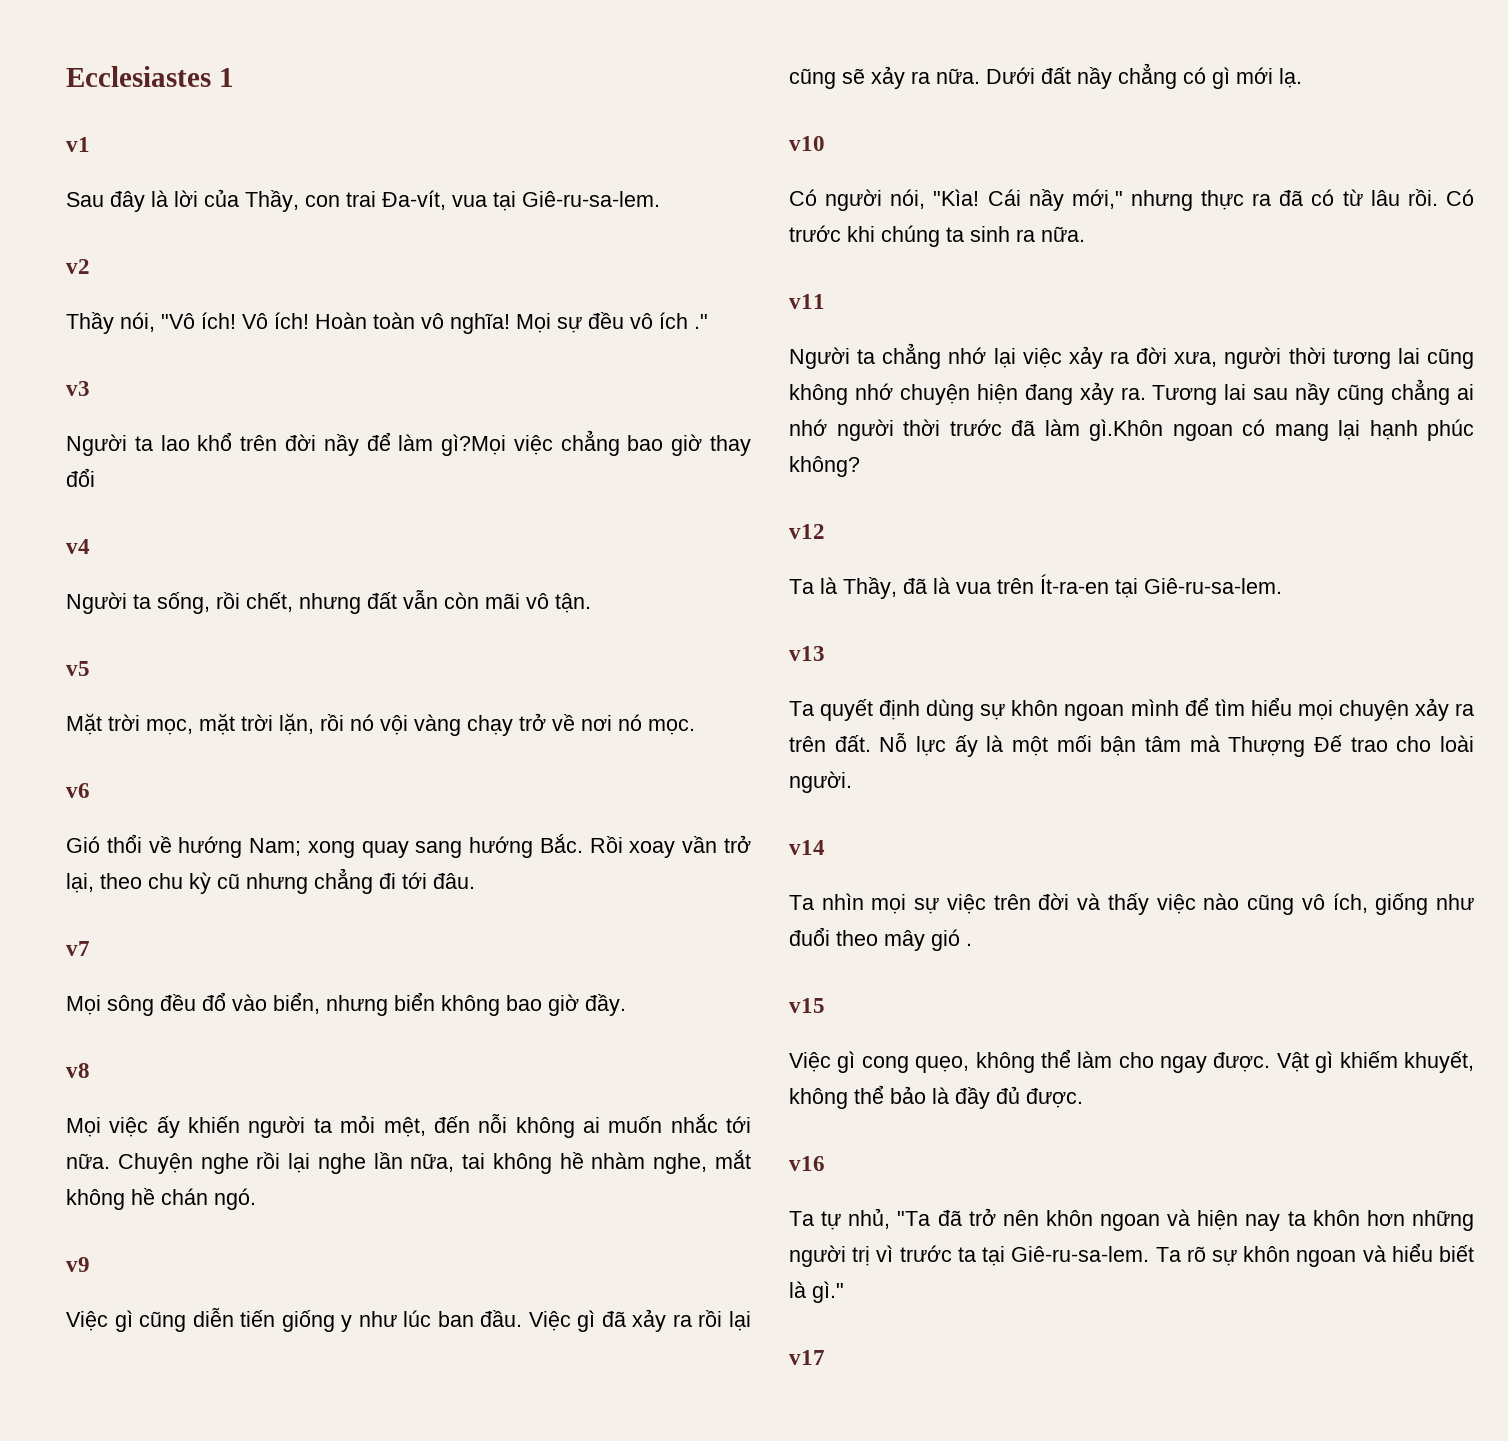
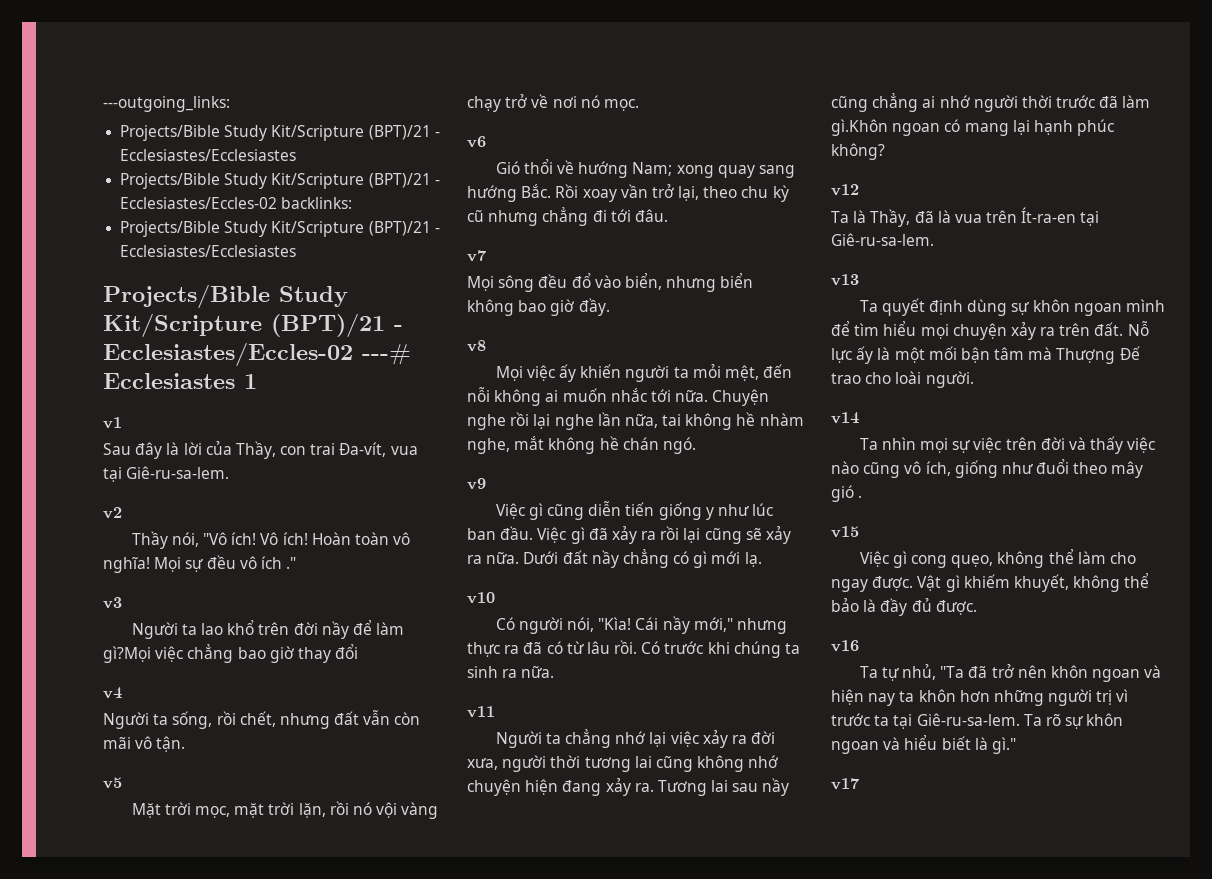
(66, 76) none -> [103,96,230,112] [120,125,440,141] [120,149,297,161] [120,173,440,189] [120,197,353,209] [120,221,440,237] [120,245,297,257] [103,284,348,309] [103,313,403,338] [103,342,411,367] ---outgoing_links: // Projects/Bible Study Kit/Scripture (BPT)/21 - Ecclesiastes/Ecclesiastes // Projects/Bible Study Kit/Scripture (BPT)/21 - Ecclesiastes/Eccles-02 backlinks: // Projects/Bible Study Kit/Scripture (BPT)/21 - Ecclesiastes/Ecclesiastes // Projects/Bible Study Kit/Scripture (BPT)/21 - Ecclesiastes/Eccles-02 ---#

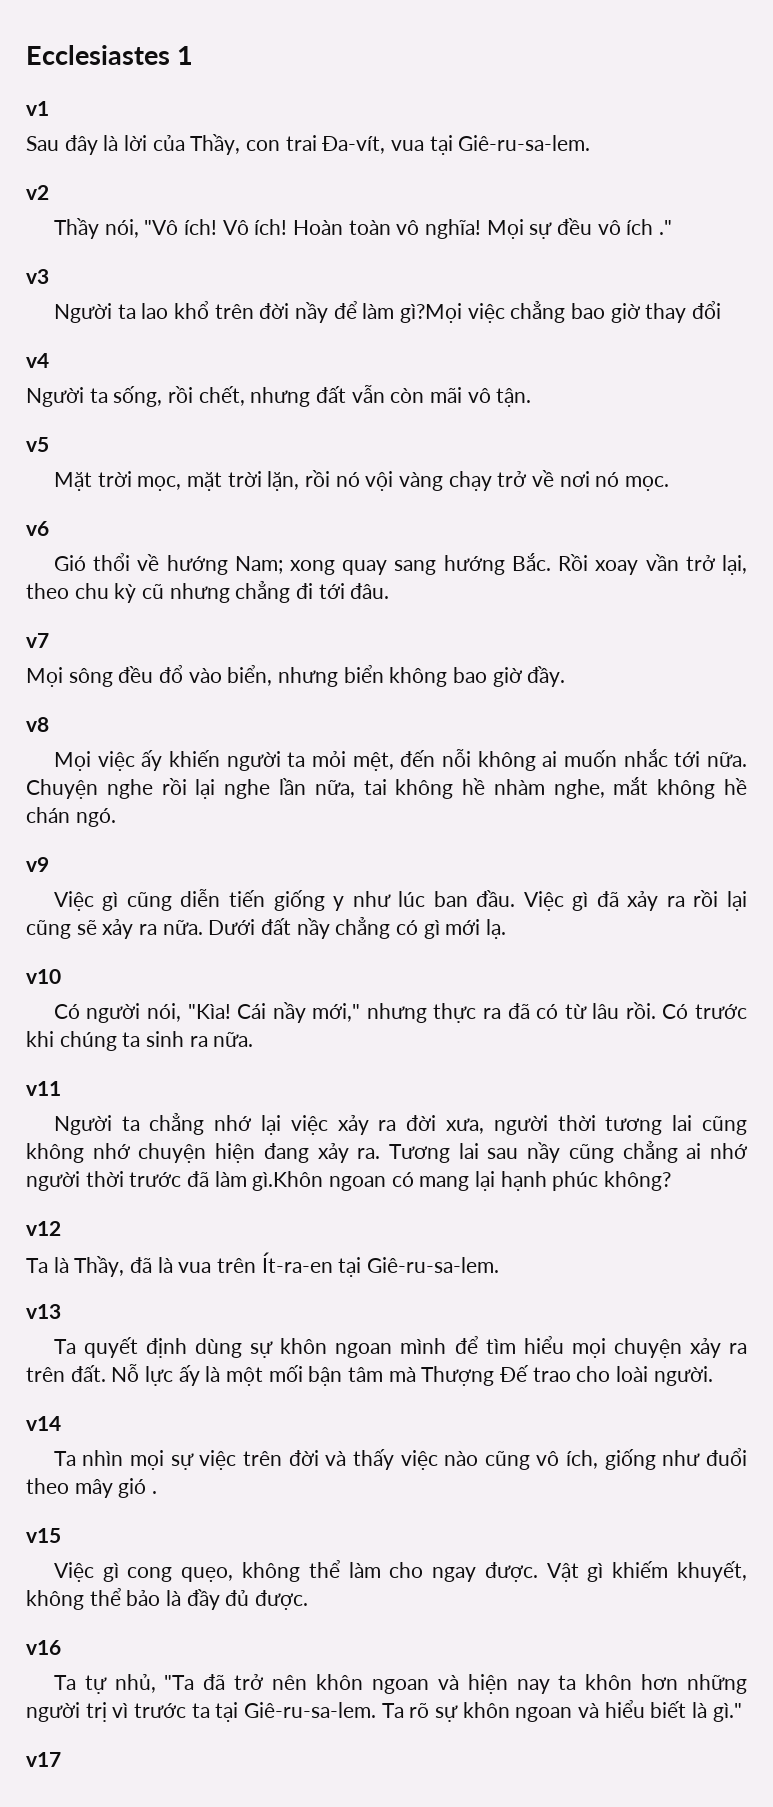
[103,96,230,112] [120,125,440,141] [120,149,297,161] [120,173,440,189] [120,197,353,209] [120,221,440,237] [120,245,297,257] [103,284,348,309] [103,313,403,338] [103,342,411,367] ---outgoing_links: // Projects/Bible Study Kit/Scripture (BPT)/21 - Ecclesiastes/Ecclesiastes // Projects/Bible Study Kit/Scripture (BPT)/21 - Ecclesiastes/Eccles-02 backlinks: // Projects/Bible Study Kit/Scripture (BPT)/21 - Ecclesiastes/Ecclesiastes // Projects/Bible Study Kit/Scripture (BPT)/21 - Ecclesiastes/Eccles-02 ---# -> (26, 55) none

